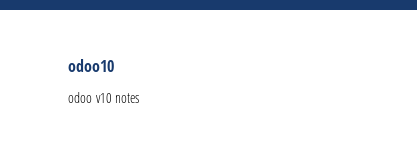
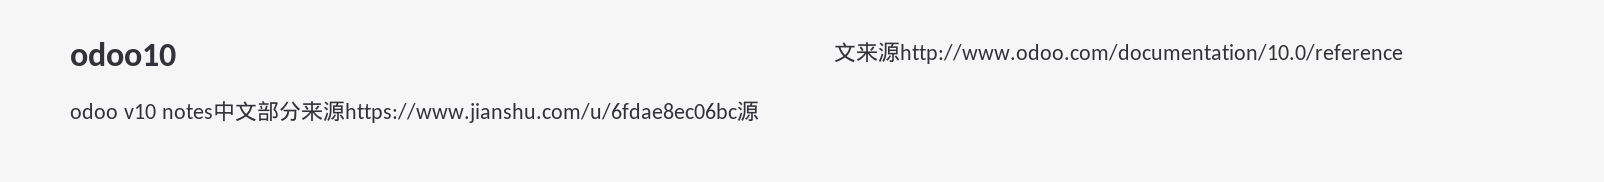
(140, 98) none -> [212,101,759,123] [834,42,1403,64] 中文部分来源https://www.jianshu.com/u/6fdae8ec06bc源文来源http://www.odoo.com/documentation/10.0/reference

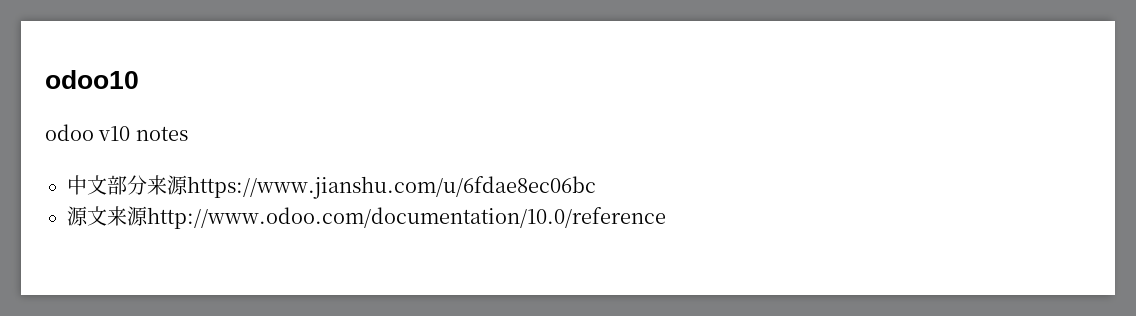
(213, 111) none -> (188, 133) //
(737, 113) none -> (596, 187) //

